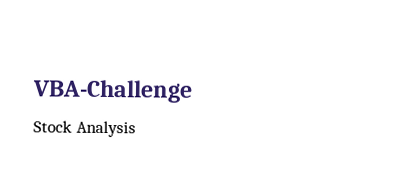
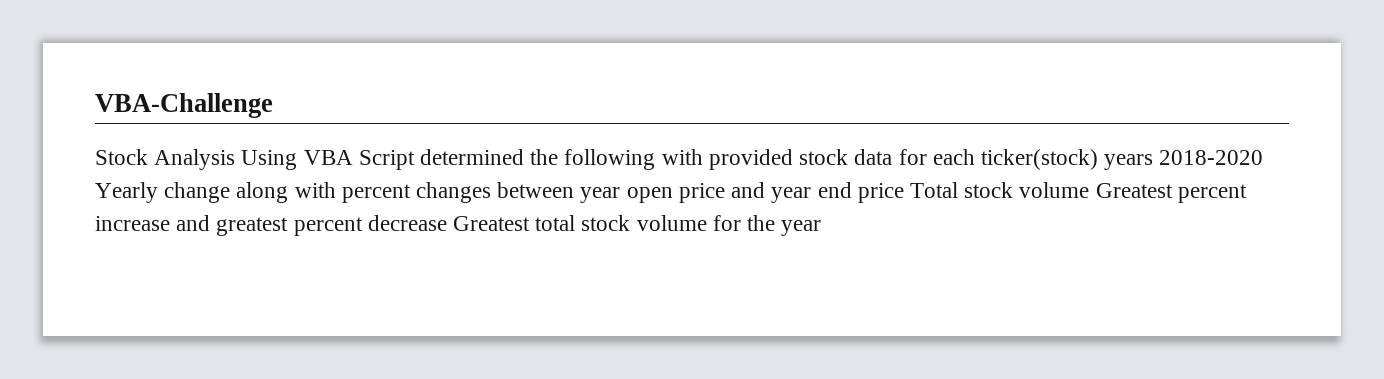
(136, 129) none -> [241,149,1264,170] [95,182,1247,203] [95,215,822,236] Using VBA Script determined the following with provided stock data for each ticker(stock) years 2018-2020 Yearly change along with percent changes between year open price and year end price Total stock volume Greatest percent increase and greatest percent decrease Greatest total stock volume for the year

